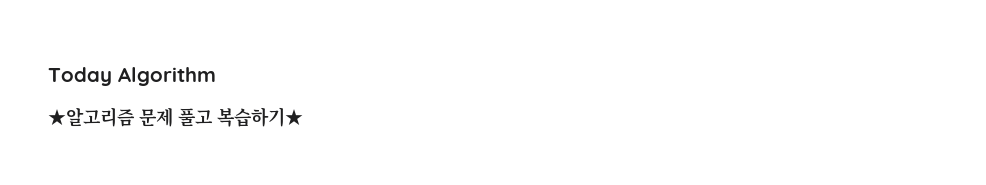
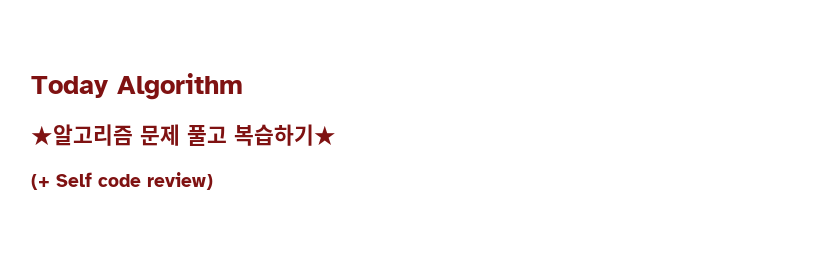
(303, 117) none -> [31,172,213,190] // (+ Self code review)

